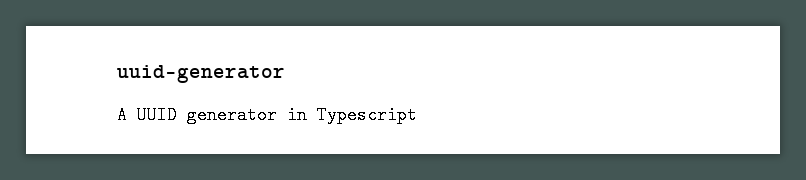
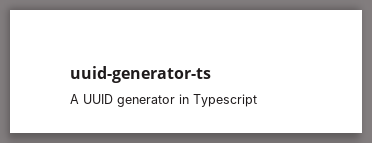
[117,65,285,83] uuid-generator -> [70,66,211,83] uuid-generator-ts

